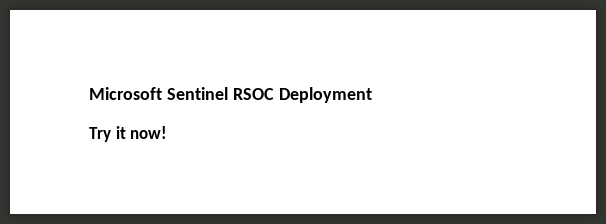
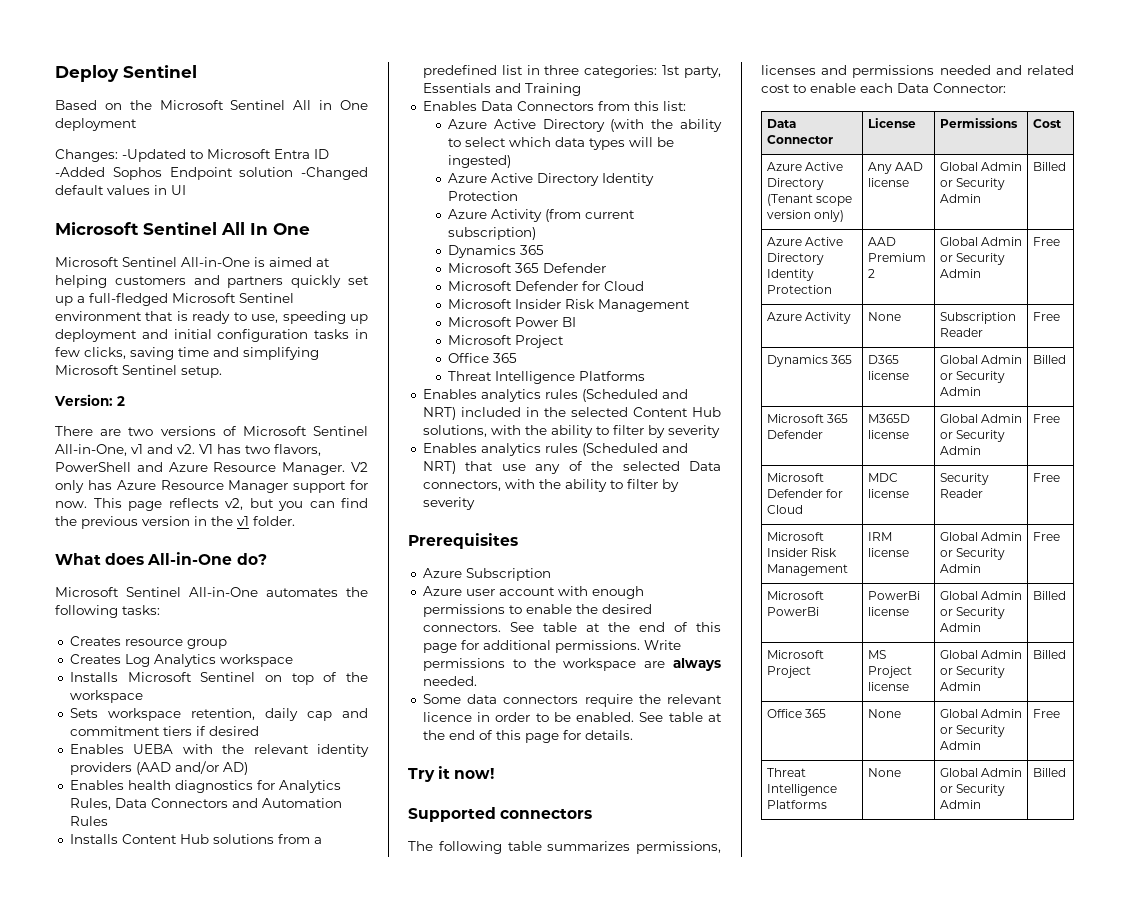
[89,87,372,103] [89,126,168,142] Microsoft Sentinel RSOC Deployment // Try it now! -> [55,65,197,82] [55,100,368,110] [55,118,137,131] [55,149,329,162] [55,167,368,180] [55,185,186,195] [55,222,310,235] [55,257,330,267] [55,275,370,288] [55,293,294,306] [55,311,368,324] [55,329,368,342] [55,347,319,360] [55,365,222,378] [54,394,125,406] [55,426,368,436] [55,444,321,456] [55,462,369,475] [55,480,368,493] [55,498,368,511] [55,516,295,529] [55,552,267,565] [55,587,368,597] [55,605,160,618] [69,636,227,649] [69,654,293,667] [69,672,368,685] [69,690,143,703] [69,708,368,721] [69,726,259,736] [69,744,369,757] [69,761,248,775] [69,780,341,793] [69,798,342,810] [69,816,108,826] [69,834,322,844] [422,65,721,78] [422,83,581,96] [422,101,686,111] [447,119,722,132] [447,137,674,150] [447,155,511,168] [447,173,654,186] [447,191,518,201] [447,209,635,222] [447,227,536,240] [447,245,544,258] [447,263,606,273] [447,281,644,291] [447,299,690,312] [447,317,576,327] [447,335,564,348] [447,353,517,363] [447,371,645,384] [422,389,688,402] [422,407,721,420] [422,425,720,438] [422,443,688,456] [422,461,721,474] [422,479,679,492] [422,497,475,510] [408,533,518,549] [422,568,551,581] [422,586,644,599] [422,604,652,617] [422,622,721,632] [422,640,681,653] [422,658,721,671] [422,676,477,686] [422,694,722,707] [422,712,722,722] [422,730,633,743] [408,766,495,782] [408,807,593,822] [408,841,721,854] [761,65,1074,78] [761,83,1006,93] [766,119,796,128] [766,135,833,144] [867,118,916,128] [939,118,1018,128] [1032,119,1062,128] [766,162,843,171] [766,178,824,190] [766,194,852,206] [766,210,844,222] [867,162,923,174] [867,178,909,187] [939,162,1022,171] [939,178,1005,190] [939,194,981,203] [1032,162,1066,171] [766,237,843,246] [766,253,824,265] [766,269,814,281] [766,285,832,294] [867,237,896,246] [867,253,926,262] [867,269,875,278] [939,237,1022,246] [939,253,1005,265] [939,269,981,278] [1032,237,1060,246] [766,312,851,324] [867,312,901,321] [939,312,1016,324] [939,328,983,337] [1032,312,1060,321] [766,355,852,367] [867,355,899,364] [867,371,909,380] [939,355,1022,364] [939,371,1005,383] [939,387,981,396] [1032,355,1066,364] [766,414,848,423] [766,430,823,439] [867,414,910,423] [867,430,909,439] [939,414,1022,423] [939,430,1005,442] [939,446,981,455] [1032,414,1060,423] [766,473,824,482] [766,489,843,498] [766,505,803,514] [867,473,898,482] [867,489,909,498] [939,473,989,485] [939,489,983,498] [1032,473,1060,482] [766,532,824,541] [766,548,837,557] [766,564,848,576] [867,532,892,541] [867,548,909,557] [939,532,1022,541] [939,548,1005,560] [939,564,981,573] [1032,532,1060,541] [766,591,824,600] [766,607,819,616] [867,591,920,600] [867,607,909,616] [939,591,1022,600] [939,607,1005,619] [939,623,981,632] [1032,591,1066,600] [766,650,824,659] [766,666,811,678] [867,650,886,659] [867,666,912,678] [867,682,909,691] [939,650,1022,659] [939,666,1005,678] [939,682,981,691] [1032,650,1066,659] [766,709,826,718] [867,709,901,718] [939,709,1022,718] [939,725,1005,737] [939,741,981,750] [1032,709,1060,718] [766,768,806,777] [766,784,837,796] [766,800,827,809] [867,768,901,777] [939,768,1022,777] [939,784,1005,796] [939,800,981,809] [1032,768,1066,777] Deploy Sentinel // Based on the Microsoft Sentinel All in One deployment // Changes: -Updated to Microsoft Entra ID -Added Sophos Endpoint solution -Changed default values in UI // Microsoft Sentinel All In One // Microsoft Sentinel All-in-One is aimed at helping customers and partners quickly set up a full-fledged Microsoft Sentinel environment that is ready to use, speeding up deployment and initial configuration tasks in few clicks, saving time and simplifying Microsoft Sentinel setup. // Version: 2 // There are two versions of Microsoft Sentinel All-in-One, v1 and v2. V1 has two flavors, PowerShell and Azure Resource Manager. V2 only has Azure Resource Manager support for now. This page reflects v2, but you can find the previous version in the v1 folder. // What does All-in-One do? // Microsoft Sentinel All-in-One automates the following tasks: // Creates resource group // Creates Log Analytics workspace // Installs Microsoft Sentinel on top of the workspace // Sets workspace retention, daily cap and commitment tiers if desired // Enables UEBA with the relevant identity providers (AAD and/or AD) // Enables health diagnostics for Analytics Rules, Data Connectors and Automation Rules // Installs Content Hub solutions from a predefined list in three categories: 1st party, Essentials and Training // Enables Data Connectors from this list: // Azure Active Directory (with the ability to select which data types will be ingested) // Azure Active Directory Identity Protection // Azure Activity (from current subscription) // Dynamics 365 // Microsoft 365 Defender // Microsoft Defender for Cloud // Microsoft Insider Risk Management // Microsoft Power BI // Microsoft Project // Office 365 // Threat Intelligence Platforms // Enables analytics rules (Scheduled and NRT) included in the selected Content Hub solutions, with the ability to filter by severity // Enables analytics rules (Scheduled and NRT) that use any of the selected Data connectors, with the ability to filter by severity // Prerequisites // Azure Subscription // Azure user account with enough permissions to enable the desired connectors. See table at the end of this page for additional permissions. Write permissions to the workspace are always needed. // Some data connectors require the relevant licence in order to be enabled. See table at the end of this page for details. // Try it now! // Supported connectors // The following table summarizes permissions, licenses and permissions needed and related cost to enable each Data Connector: // Data Connector | License | Permissions | Cost // Azure Active Directory (Tenant scope version only) | Any AAD license | Global Admin or Security Admin | Billed // Azure Active Directory Identity Protection | AAD Premium 2 | Global Admin or Security Admin | Free // Azure Activity | None | Subscription Reader | Free // Dynamics 365 | D365 license | Global Admin or Security Admin | Billed // Microsoft 365 Defender | M365D license | Global Admin or Security Admin | Free // Microsoft Defender for Cloud | MDC license | Security Reader | Free // Microsoft Insider Risk Management | IRM license | Global Admin or Security Admin | Free // Microsoft PowerBi | PowerBi license | Global Admin or Security Admin | Billed // Microsoft Project | MS Project license | Global Admin or Security Admin | Billed // Office 365 | None | Global Admin or Security Admin | Free // Threat Intelligence Platforms | None | Global Admin or Security Admin | Billed

